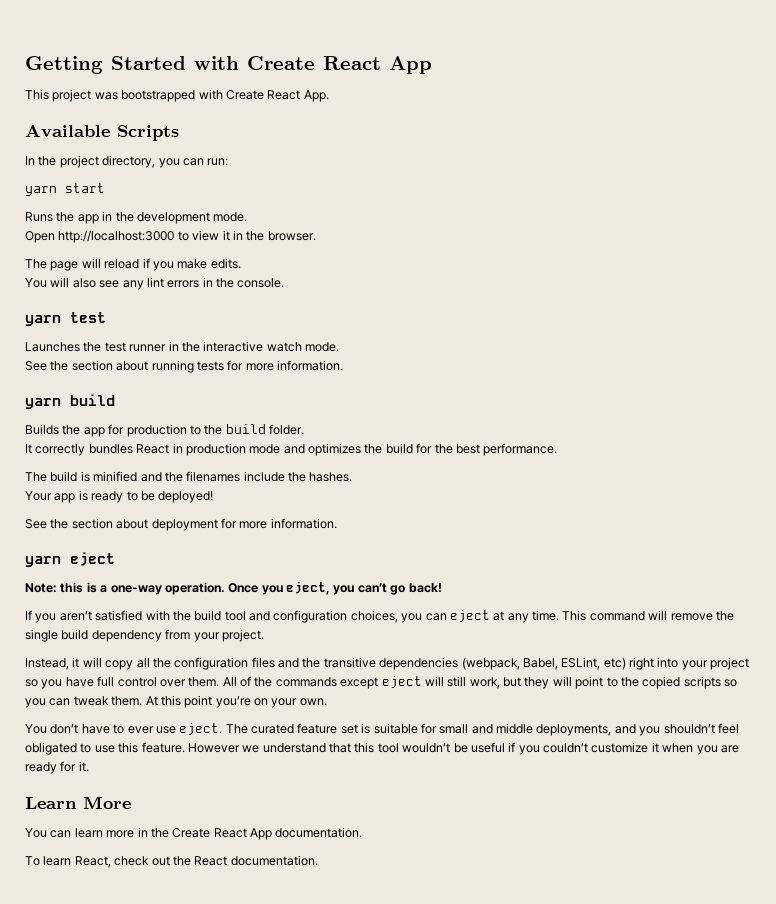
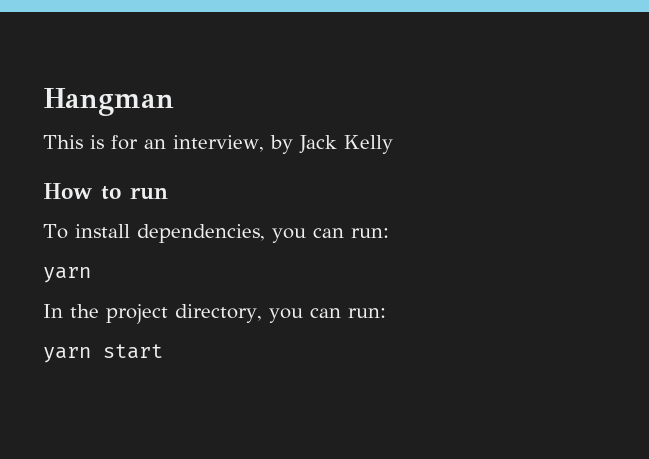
[25,56,432,74] [25,89,329,102] [25,124,179,141] Getting Started with Create React App // This project was bootstrapped with Create React App. // Available Scripts -> [43,88,174,116] [43,135,393,154] [43,183,168,200] [43,224,389,243] [43,267,91,283] Hangman // This is for an interview, by Jack Kelly // How to run // To install dependencies, you can run: // yarn
[25,211,248,224] [25,230,316,243] [25,258,241,271] [25,277,285,290] [25,312,106,326] [25,341,339,352] [25,360,343,373] [25,394,115,409] [25,424,304,437] [25,443,558,456] [25,471,353,482] [25,490,214,503] [25,518,337,531] [25,552,115,567] [25,581,442,595] [25,610,734,623] [25,629,264,642] [25,657,750,670] [25,676,737,689] [25,695,327,708] [25,723,739,736] [25,742,739,755] [25,761,89,774] [25,796,131,809] [25,827,363,840] [25,855,318,868] // Runs the app in the development mode. // Open http://localhost:3000 to view it in the browser. // The page will reload if you make edits. // You will also see any lint errors in the console. // yarn test // Launches the test runner in the interactive watch mode. // See the section about running tests for more information. // yarn build // Builds the app for production to the build folder. // It correctly bundles React in production mode and optimizes the build for the best performance. // The build is minified and the filenames include the hashes. // Your app is ready to be deployed! // See the section about deployment for more information. // yarn eject // Note: this is a one-way operation. Once you eject, you can’t go back! // If you aren’t satisfied with the build tool and configuration choices, you can eject at any time. This command will remove the single build dependency from your project. // Instead, it will copy all the configuration files and the transitive dependencies (webpack, Babel, ESLint, etc) right into your project so you have full control over them. All of the commands except eject will still work, but they will point to the copied scripts so you can tweak them. At this point you’re on your own. // You don’t have to ever use eject. The curated feature set is suitable for small and middle deployments, and you shouldn’t feel obligated to use this feature. However we understand that this tool wouldn’t be useful if you couldn’t customize it when you are ready for it. // Learn More // You can learn more in the Create React App documentation. // To learn React, check out the React documentation. -> (163, 351) none

